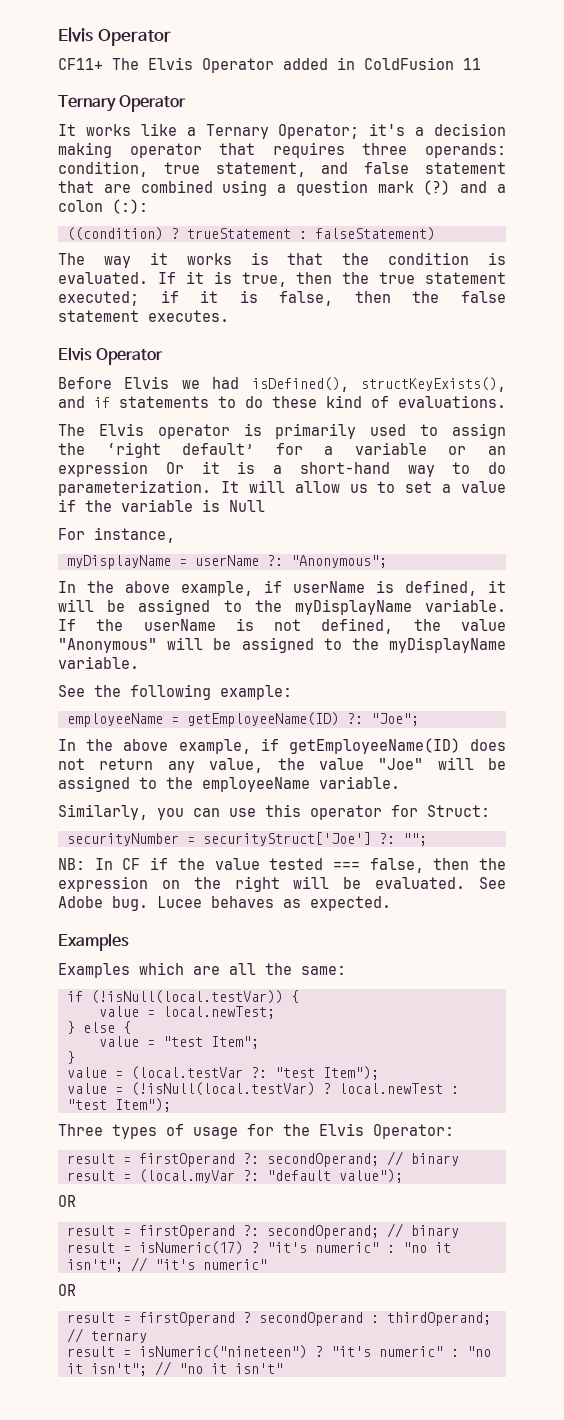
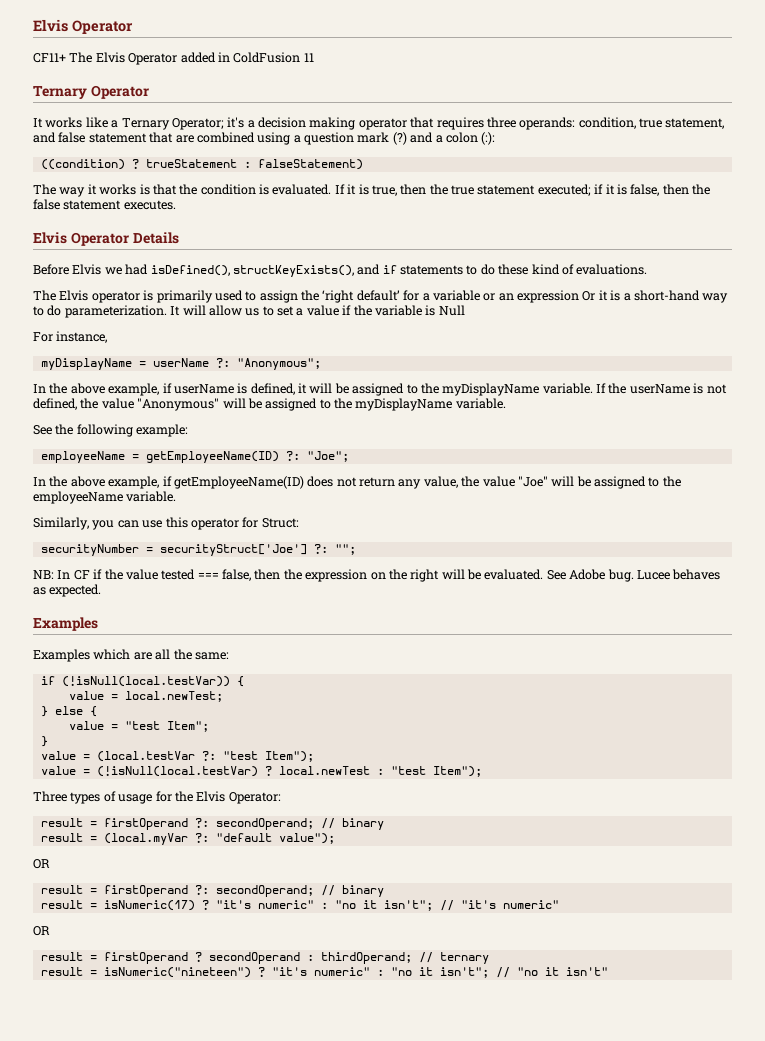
(164, 356) none -> [132,232,179,244] Details

